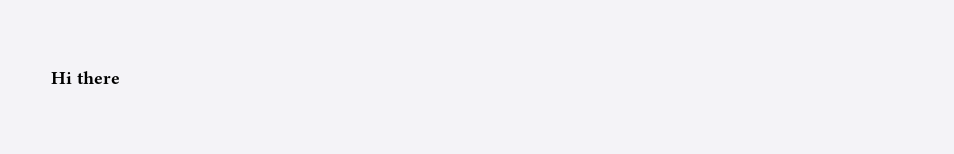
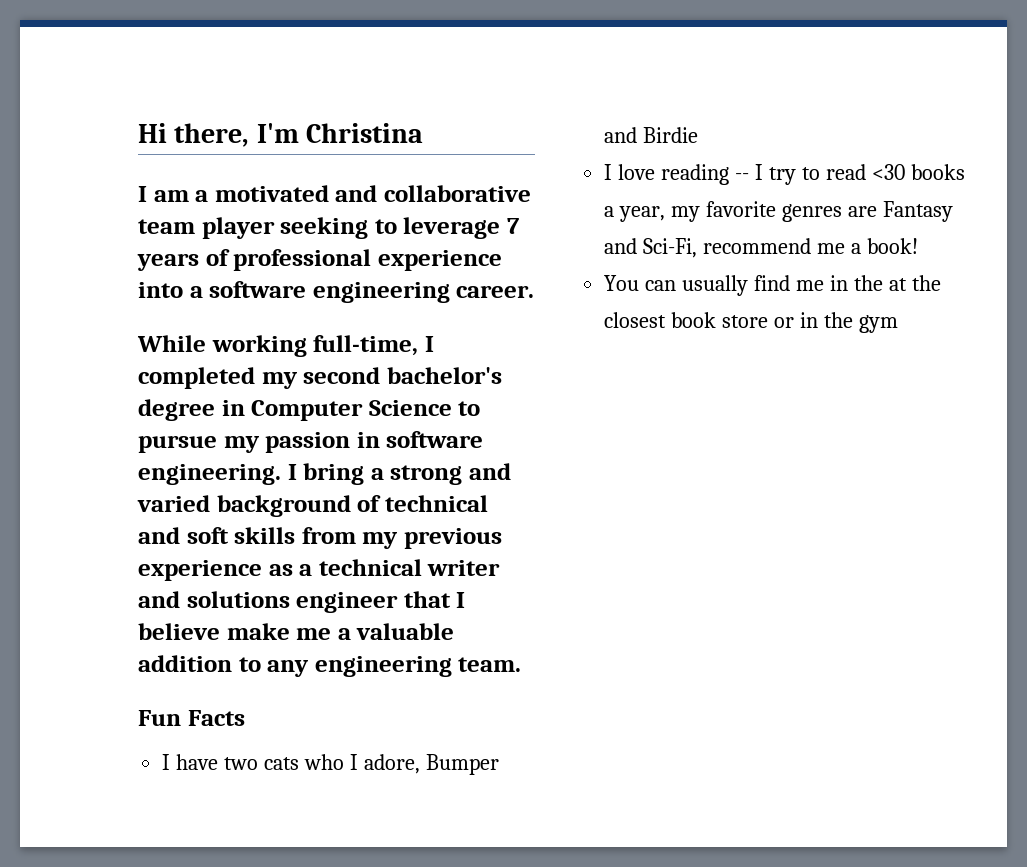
[77,71,120,84] there -> [174,123,424,147] [138,185,532,202] [138,217,521,239] [137,249,502,271] [138,281,535,303] [137,335,434,357] [138,367,502,389] [138,399,481,421] [138,431,484,453] [138,463,512,485] [137,495,488,517] [138,527,503,549] [138,559,501,581] [138,591,466,613] [138,623,455,640] [138,655,522,677] [138,710,245,726] [162,754,499,775] [604,127,699,143] [604,164,965,185] [604,201,953,222] [604,238,918,258] [604,275,941,296] [604,312,898,333] there, I'm Christina // I am a motivated and collaborative team player seeking to leverage 7 years of professional experience into a software engineering career. // While working full-time, I completed my second bachelor's degree in Computer Science to pursue my passion in software engineering. I bring a strong and varied background of technical and soft skills from my previous experience as a technical writer and solutions engineer that I believe make me a valuable addition to any engineering team. // Fun Facts // I have two cats who I adore, Bumper and Birdie // I love reading -- I try to read <30 books a year, my favorite genres are Fantasy and Sci-Fi, recommend me a book! // You can usually find me in the at the closest book store or in the gym

